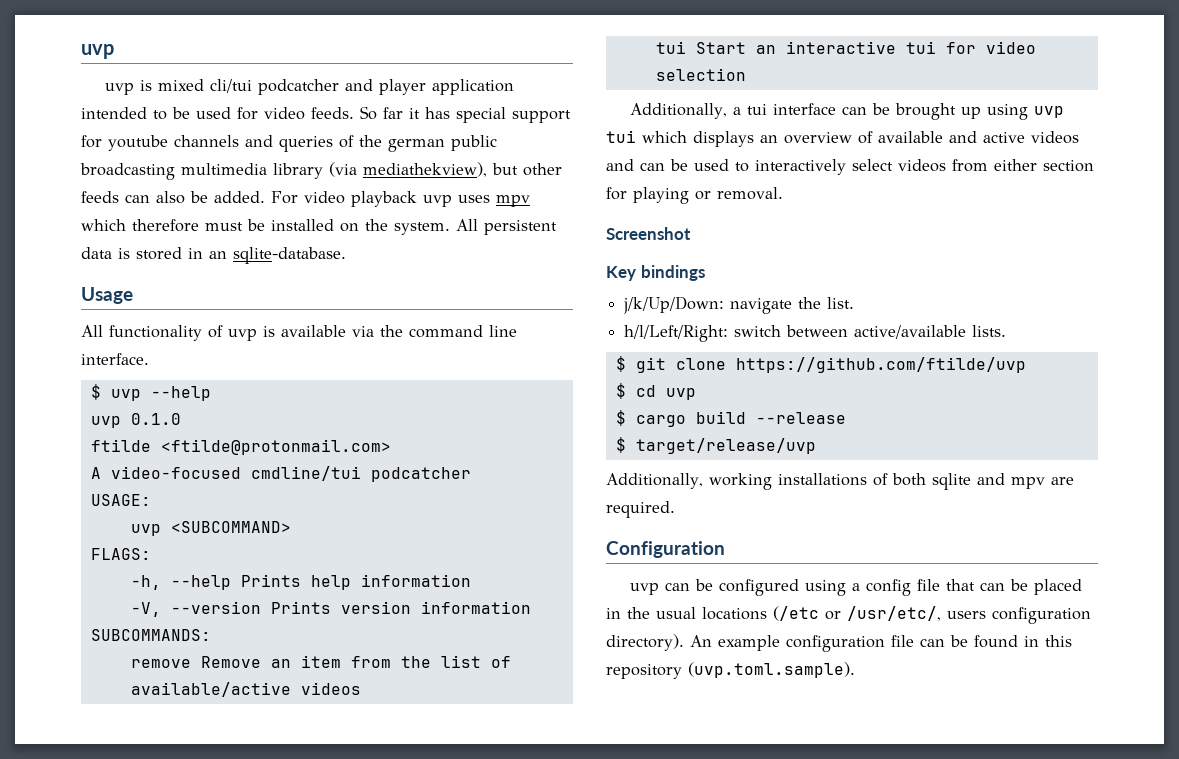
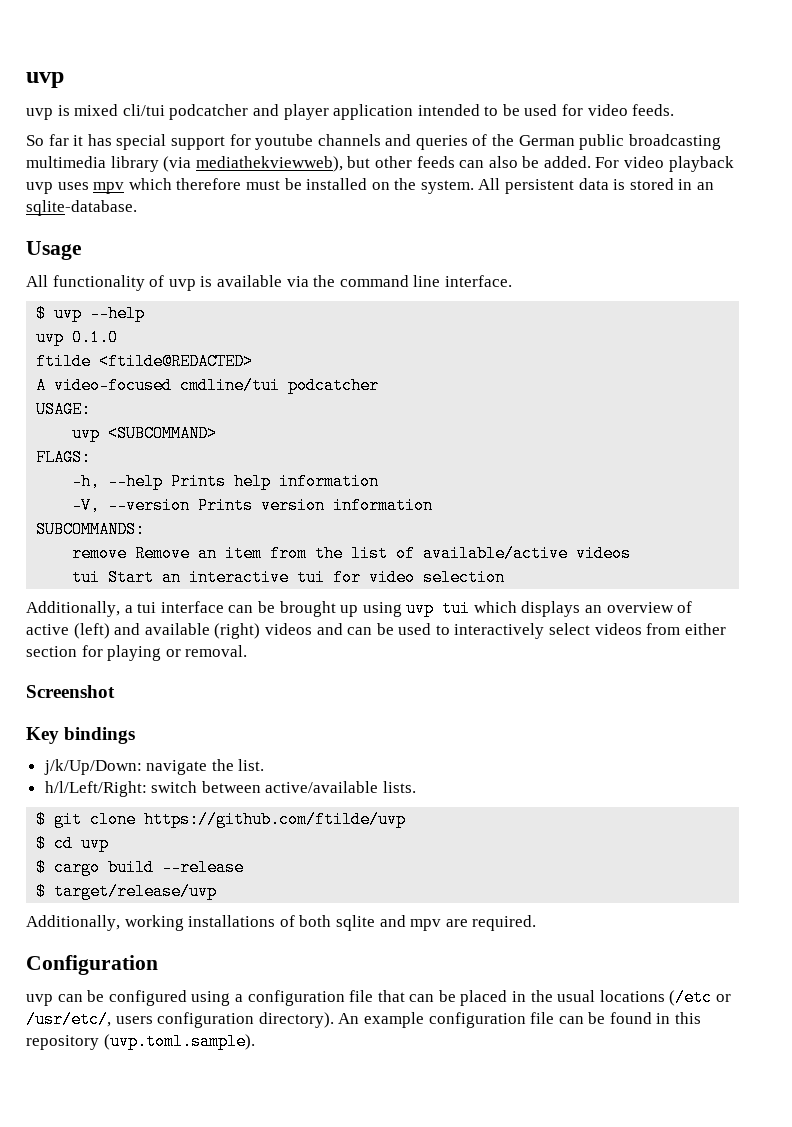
(354, 113) none -> (675, 110) //
[388,139,445,152] german -> [518,135,575,146] German
[363,162,487,177] mediathekview), -> [195,156,343,172] mediathekviewweb),
[160,439,391,455] <ftilde@protonmail.com> -> [99,353,254,370] <ftilde@REDACTED>
[878,131,1025,143] available and active -> [26,623,261,639] active (left) and available (right)
[866,579,912,596] config -> [247,990,345,1006] configuration

